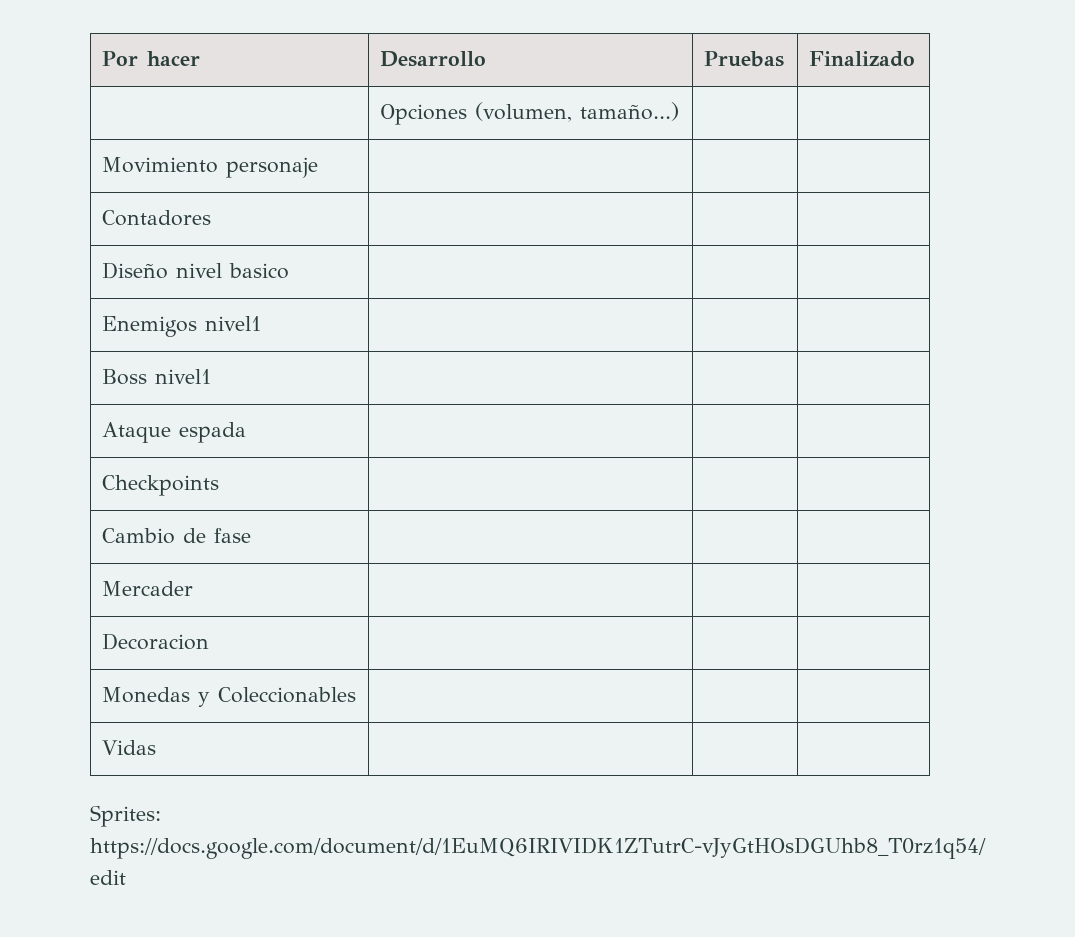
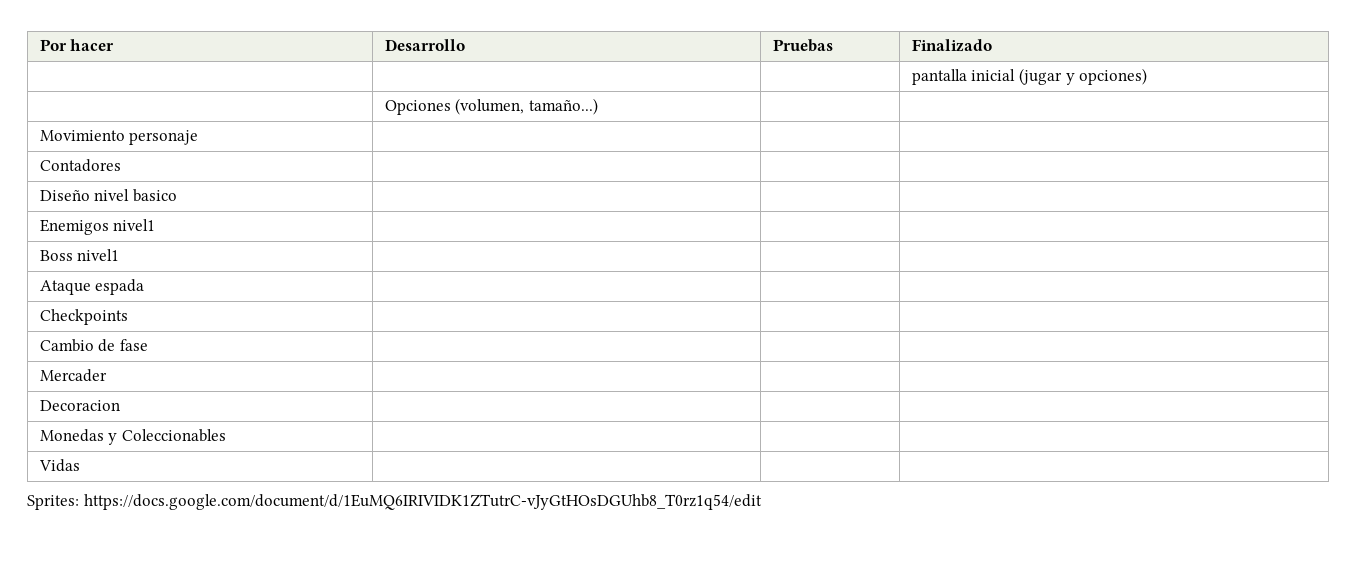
(916, 59) none -> [911,68,1148,85] // | | | pantalla inicial (jugar y opciones)

